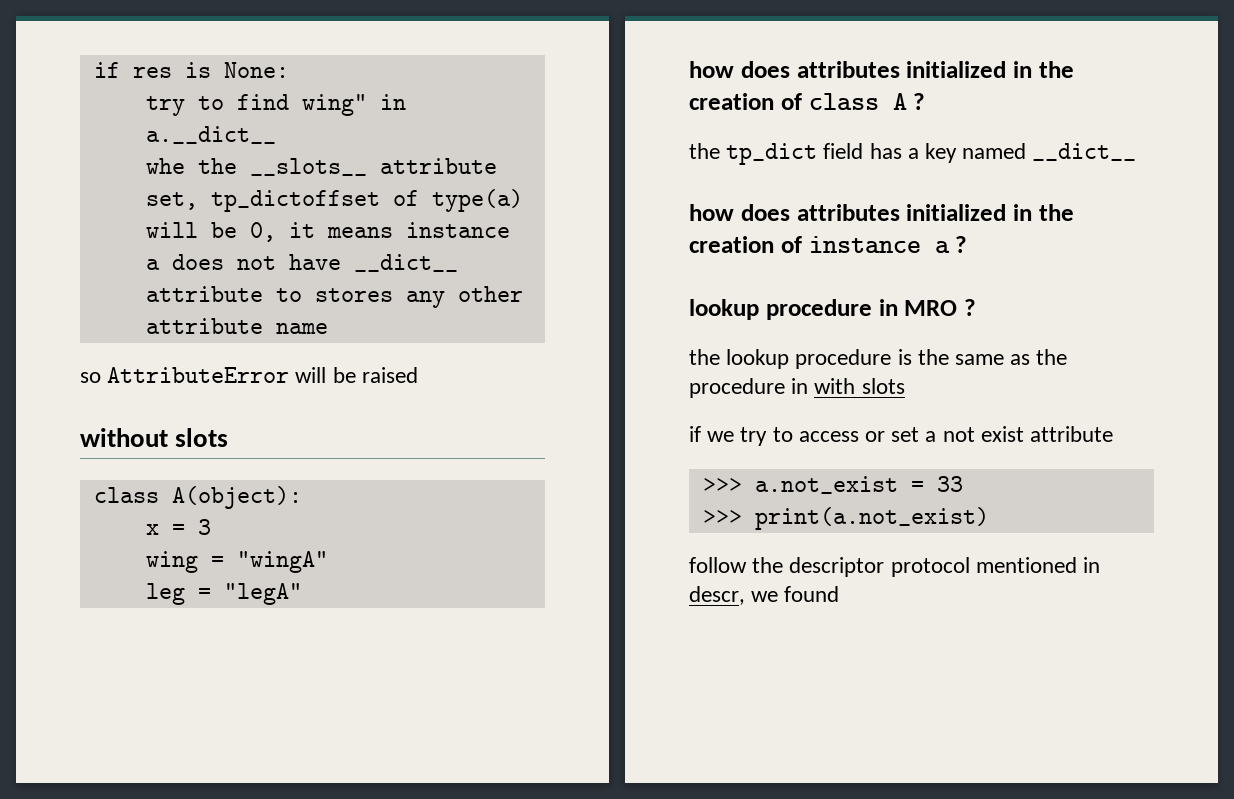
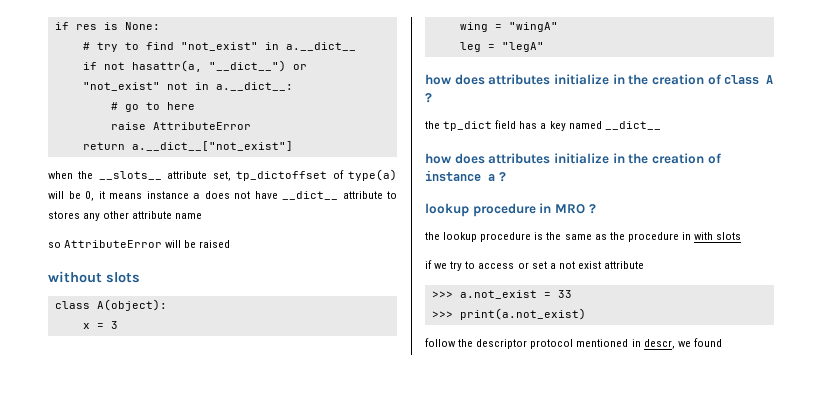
(289, 70) none -> [82,42,90,50] #
[301,94,367,116] wing" -> [180,42,258,51] "not_exist"
[145,158,185,174] whe -> [82,60,307,72] [82,82,293,91] [110,102,195,112] [110,122,251,130] [82,141,293,151] [48,171,73,179] if not hasattr(a, "__dict__") or "not_exist" not in a.__dict__: // # go to here // raise AttributeError // return a.__dict__["not_exist"] // when
[906,61,1007,78] initialized -> [553,74,609,85] initialize
[906,204,1007,221] initialized -> [553,153,609,164] initialize

